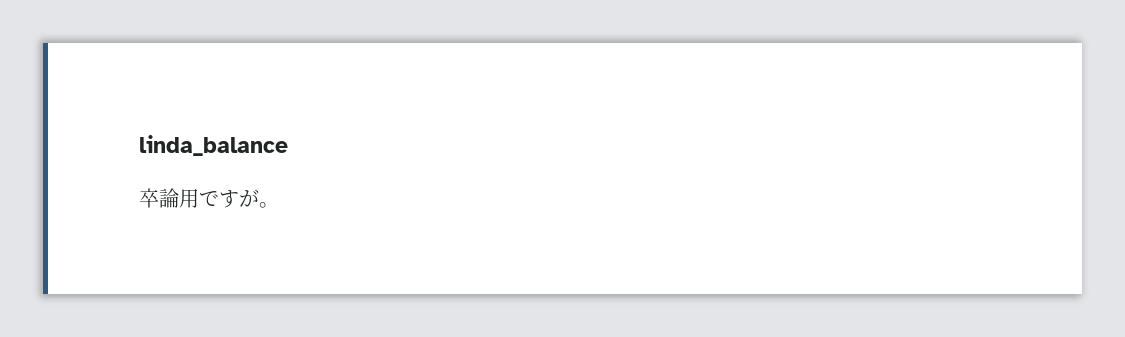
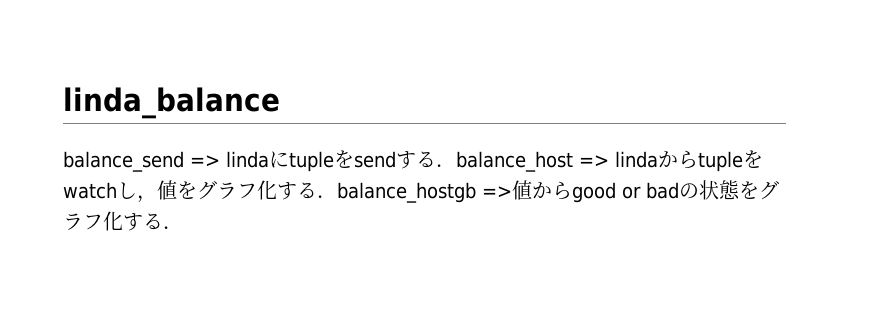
[139,188,279,208] 卒論用ですが。 -> [63,150,763,172] [63,180,779,203] [63,211,183,231] balance_send => lindaにtupleをsendする．balance_host => lindaからtupleをwatchし，値をグラフ化する．balance_hostgb =>値からgood or badの状態をグラフ化する．

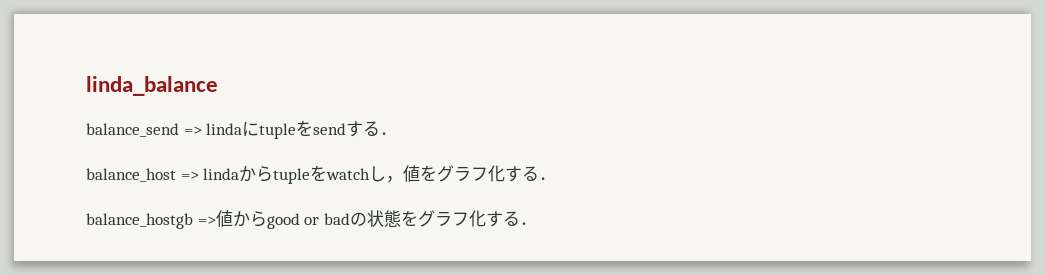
(456, 165) none -> (398, 133) //
(337, 196) none -> (557, 178) //

